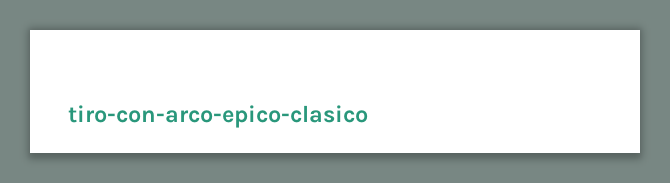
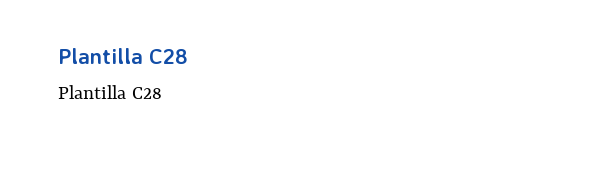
[68,105,368,128] tiro-con-arco-epico-clasico -> [58,48,188,64] [58,85,162,99] Plantilla C28 // Plantilla C28

